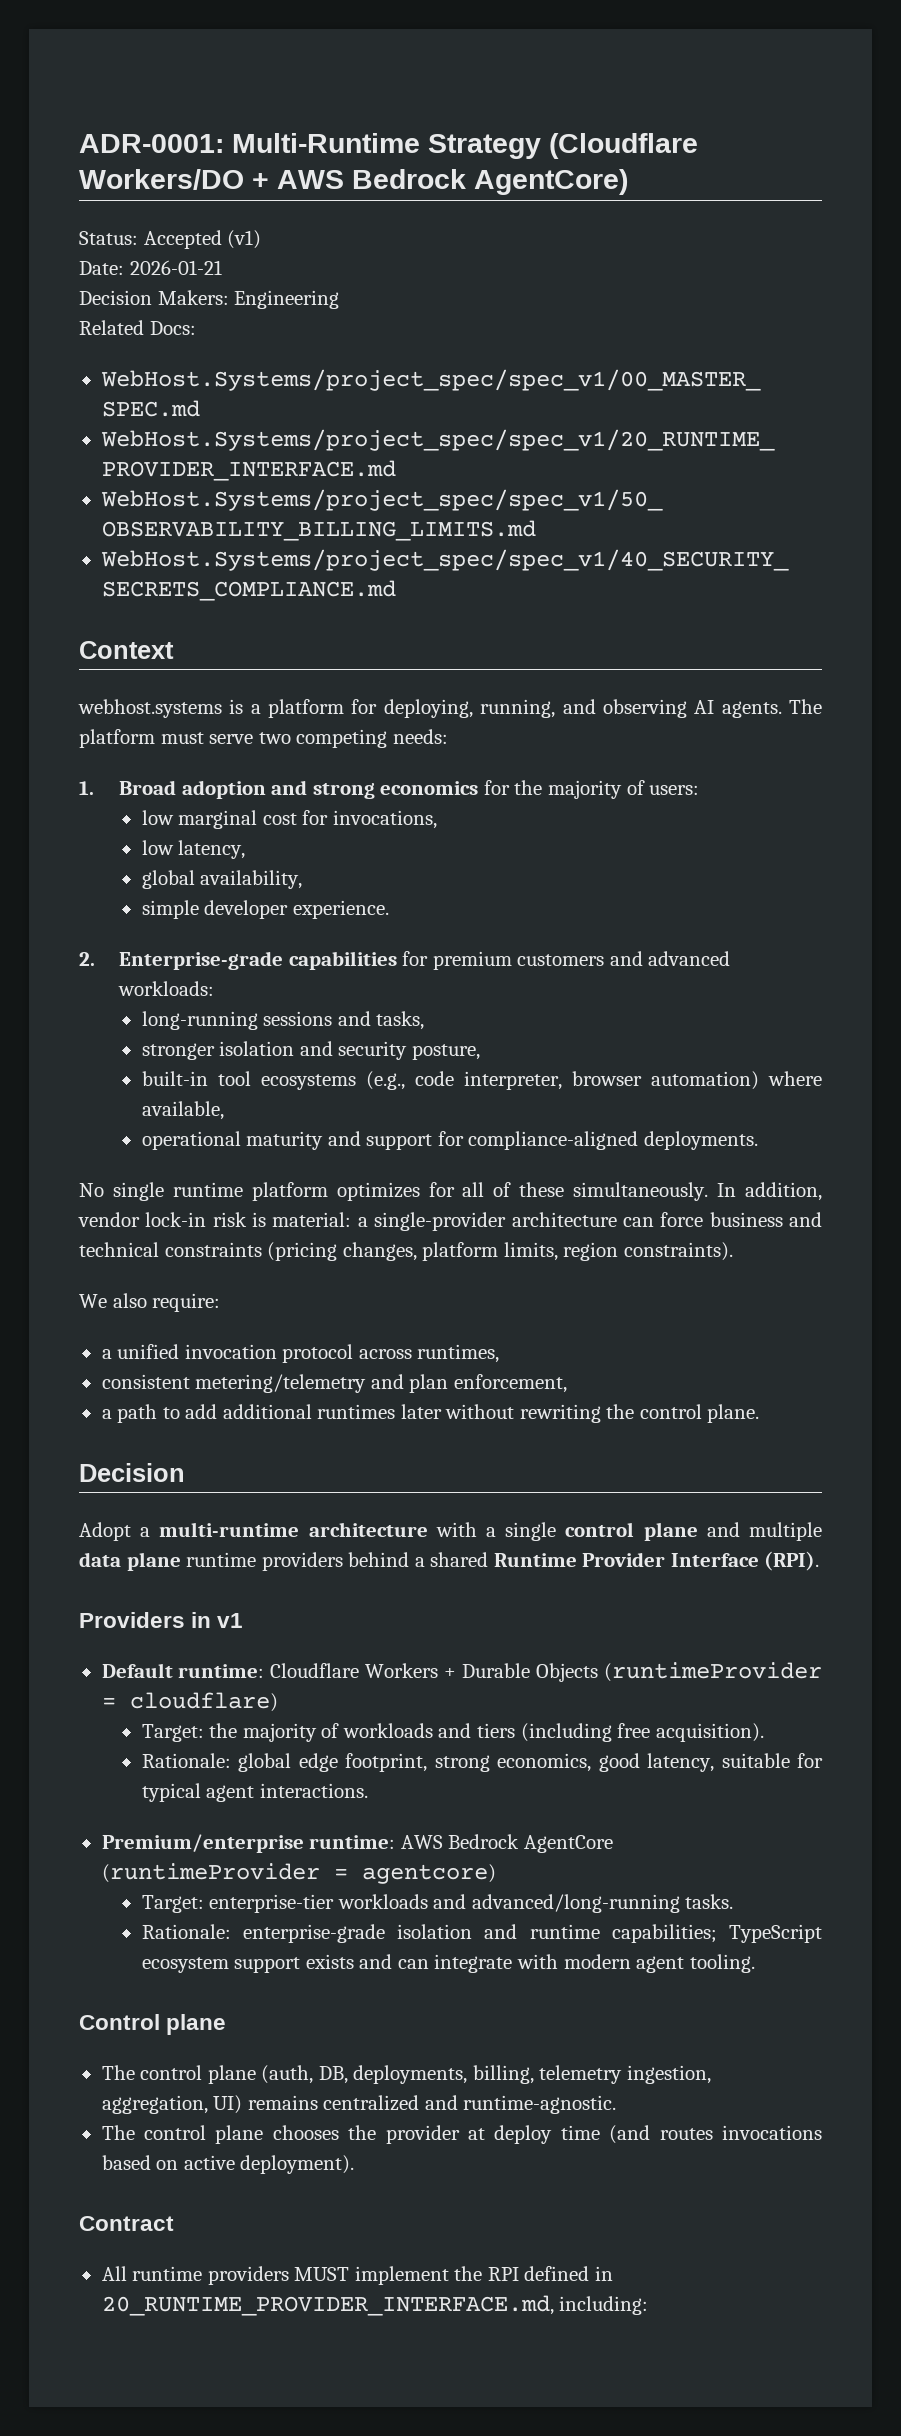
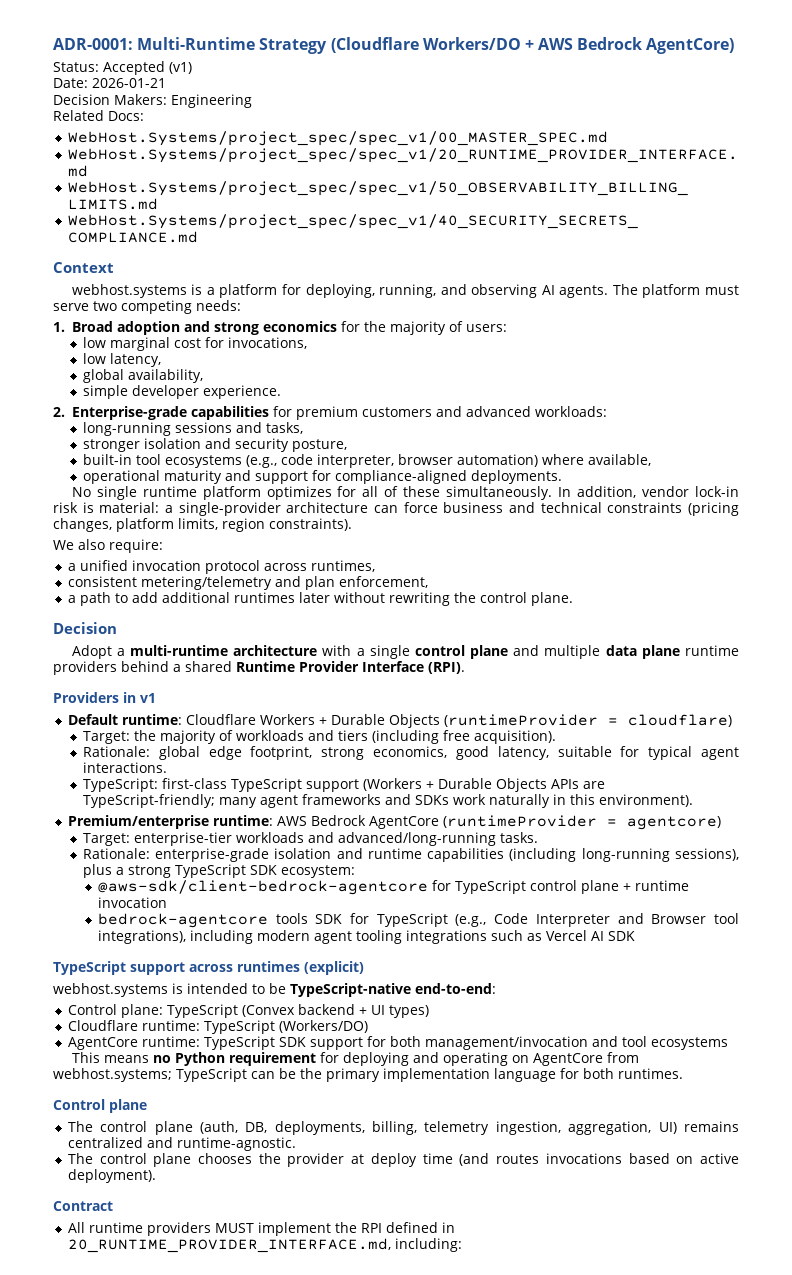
(368, 1790) none -> [82,778,605,792] [82,794,693,808] // TypeScript: first-class TypeScript support (Workers + Durable Objects APIs are TypeScript-friendly; many agent frameworks and SDKs work naturally in this environment).
[611,1924,822,1943] [141,1954,755,1973] capabilities; TypeScript ecosystem support exists and can integrate with modern agent tooling. -> [427,848,739,862] [82,864,355,878] [97,880,689,895] [97,897,167,908] [97,913,740,928] [97,930,635,944] [53,961,364,975] [53,983,496,997] [67,1004,429,1018] [67,1020,368,1034] [67,1036,728,1050] [71,1052,639,1066] [53,1068,683,1082] capabilities (including long-running sessions), plus a strong TypeScript SDK ecosystem: // @aws-sdk/client-bedrock-agentcore for TypeScript control plane + runtime invocation // bedrock-agentcore tools SDK for TypeScript (e.g., Code Interpreter and Browser tool integrations), including modern agent tooling integrations such as Vercel AI SDK // TypeScript support across runtimes (explicit) // webhost.systems is intended to be TypeScript-native end-to-end: // Control plane: TypeScript (Convex backend + UI types) // Cloudflare runtime: TypeScript (Workers/DO) // AgentCore runtime: TypeScript SDK support for both management/invocation and tool ecosystems // This means no Python requirement for deploying and operating on AgentCore from webhost.systems; TypeScript can be the primary implementation language for both runtimes.

